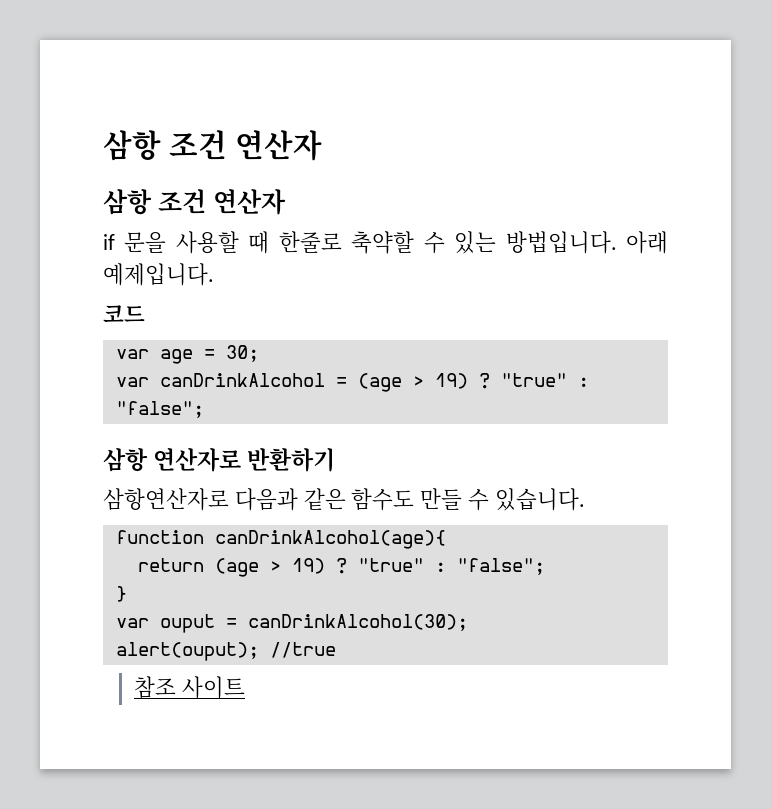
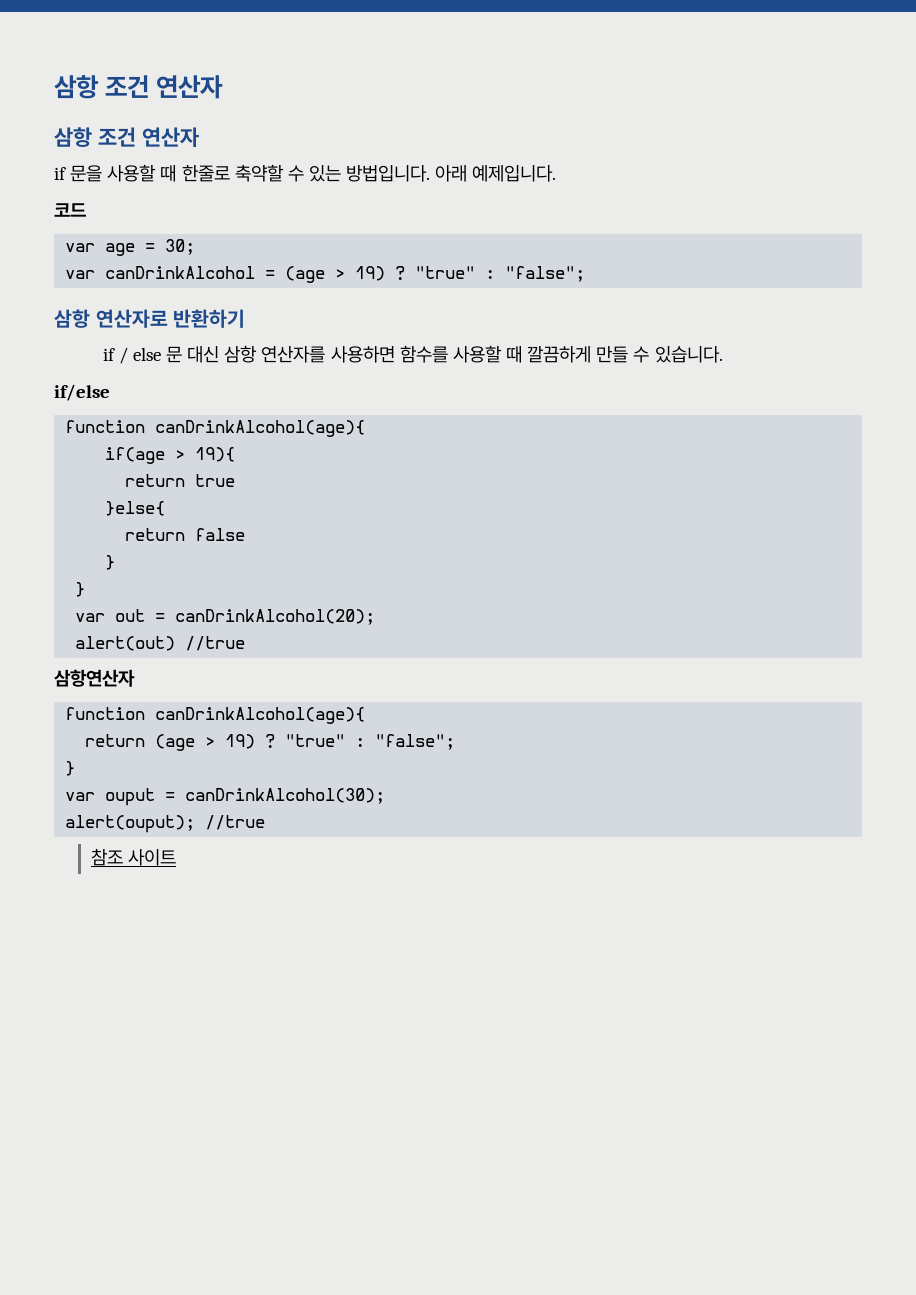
[103,488,585,511] 삼항연산자로 다음과 같은 함수도 만들 수 있습니다. -> [102,345,723,364] [54,384,110,401] [65,420,366,437] [105,447,236,464] [125,474,236,487] [105,501,166,516] [125,528,246,541] [105,555,116,570] [75,582,86,597] [75,609,376,625] [75,636,246,651] [54,669,135,687] if / else 문 대신 삼항 연산자를 사용하면 함수를 사용할 때 깔끔하게 만들 수 있습니다. // if/else // function canDrinkAlcohol(age){ // if(age > 19){ // return true // }else{ // return false // } // } // var out = canDrinkAlcohol(20); // alert(out) //true // 삼항연산자

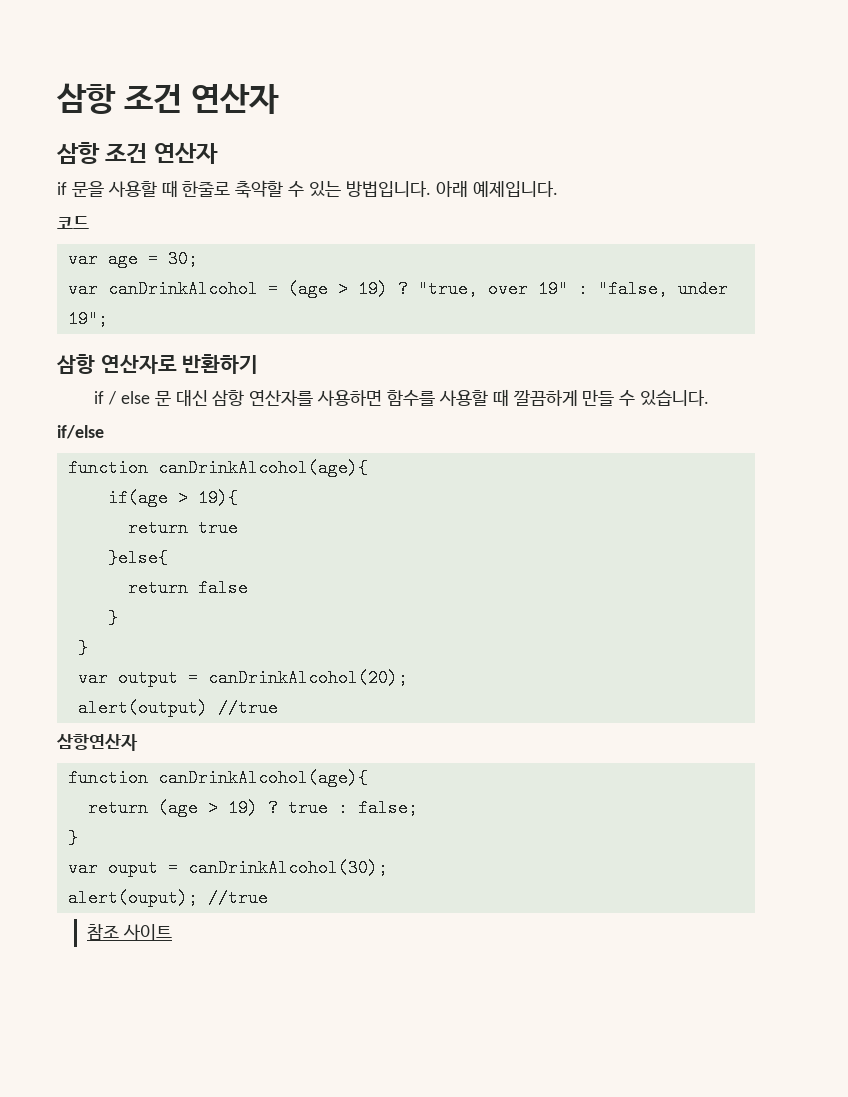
[415,266,586,282] "true" : "false"; -> [417,280,728,298] [67,310,108,328] "true, over 19" : "false, under 19";
[115,609,146,622] out -> [117,669,178,687] output
[75,636,176,651] alert(out) -> [77,699,208,717] alert(output)
[285,734,456,750] "true" : "false"; -> [287,799,418,817] true : false;

